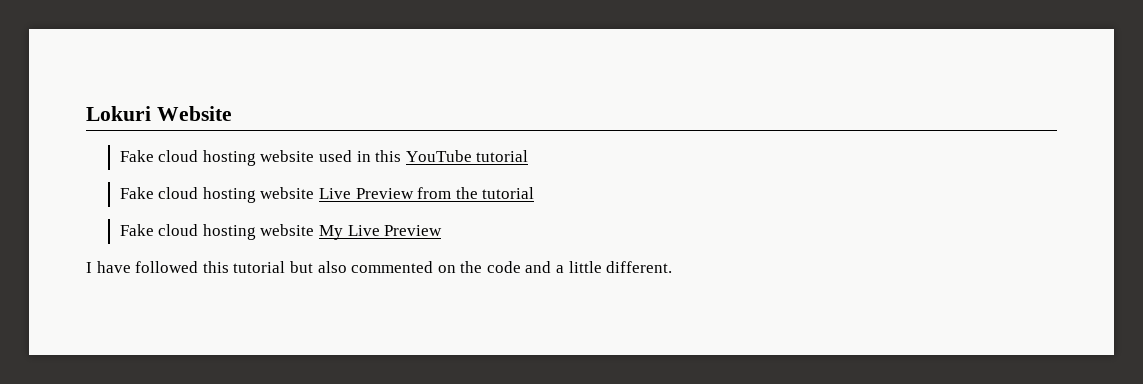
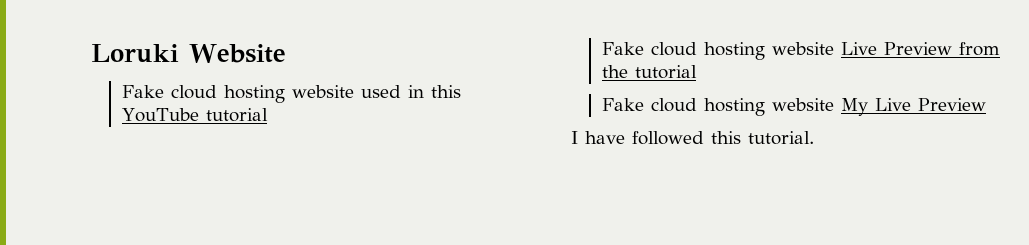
[86,106,151,121] Lokuri -> [91,44,179,63] Loruki
[233,261,673,273] tutorial but also commented on the code and a little different. -> [748,131,814,145] tutorial.

